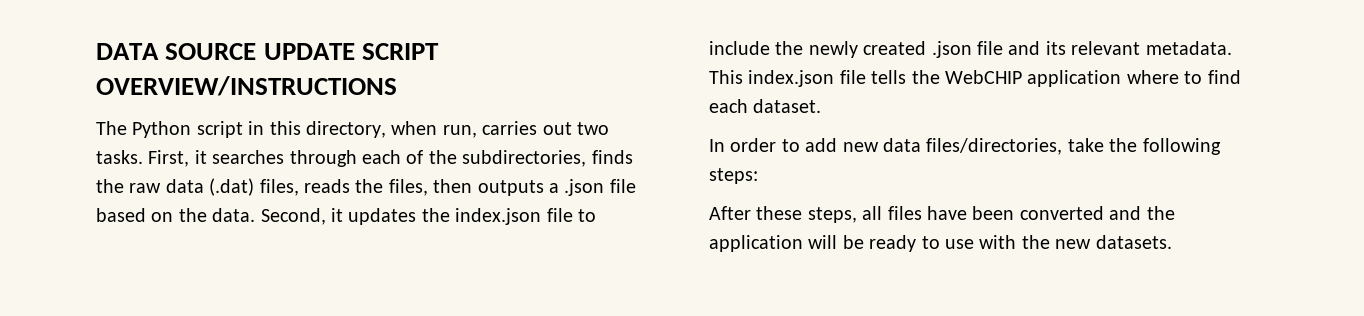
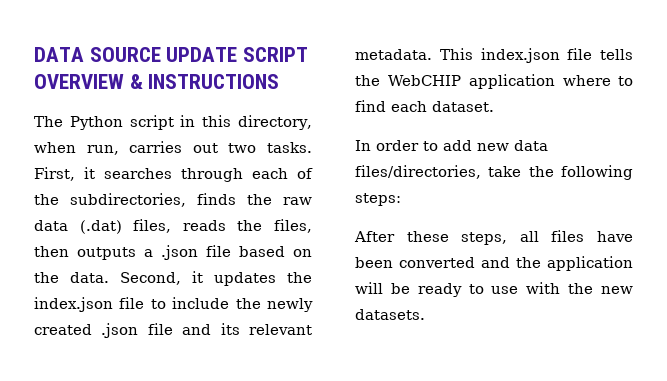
[96,76,397,96] OVERVIEW/INSTRUCTIONS -> [34,74,280,89] OVERVIEW & INSTRUCTIONS

